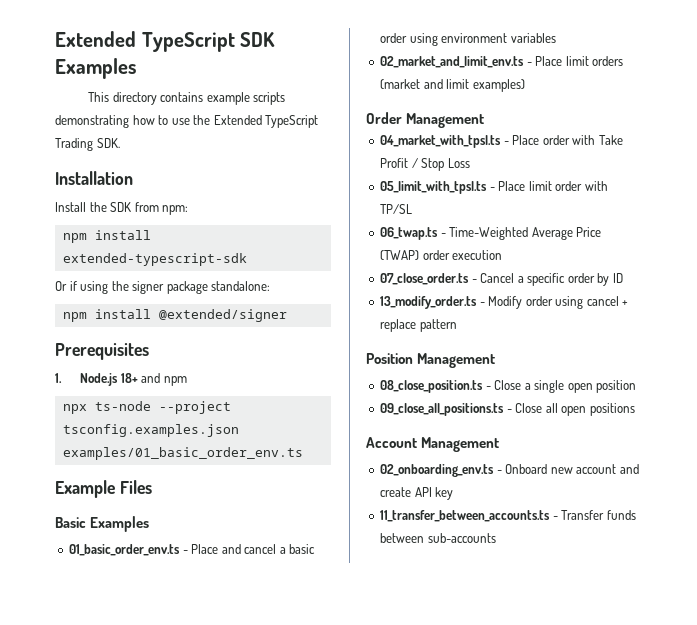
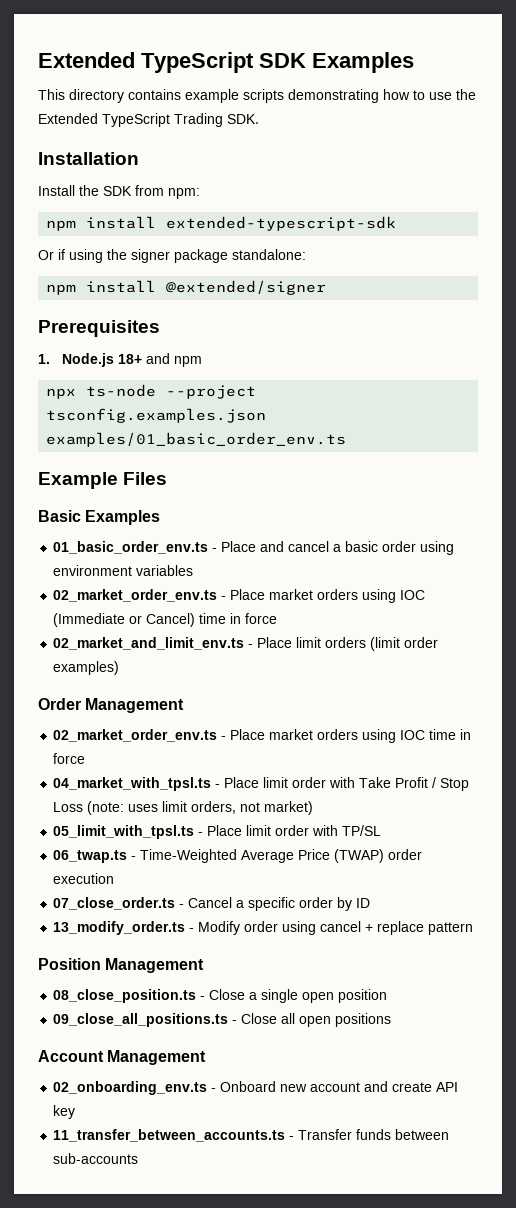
(556, 38) none -> [53,589,426,603] [53,613,278,627] // 02_market_order_env.ts - Place market orders using IOC (Immediate or Cancel) time in force
[380,79,470,89] (market and limit -> [370,637,439,651] (limit order
(485, 120) none -> [53,729,472,743] [53,753,86,764] // 02_market_order_env.ts - Place market orders using IOC time in force
(540, 140) none -> [263,777,289,788] limit
(470, 163) none -> [87,801,314,815] (note: uses limit orders, not market)

